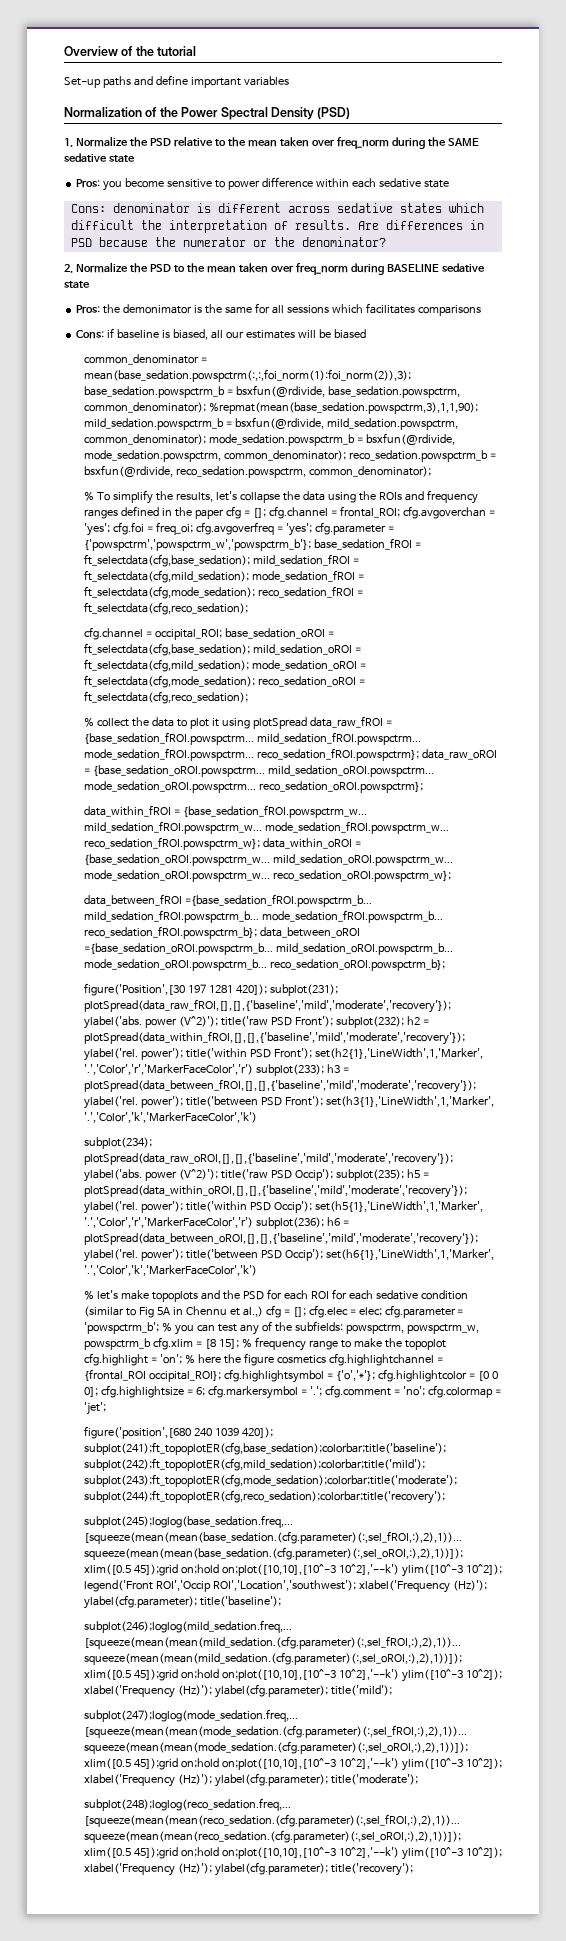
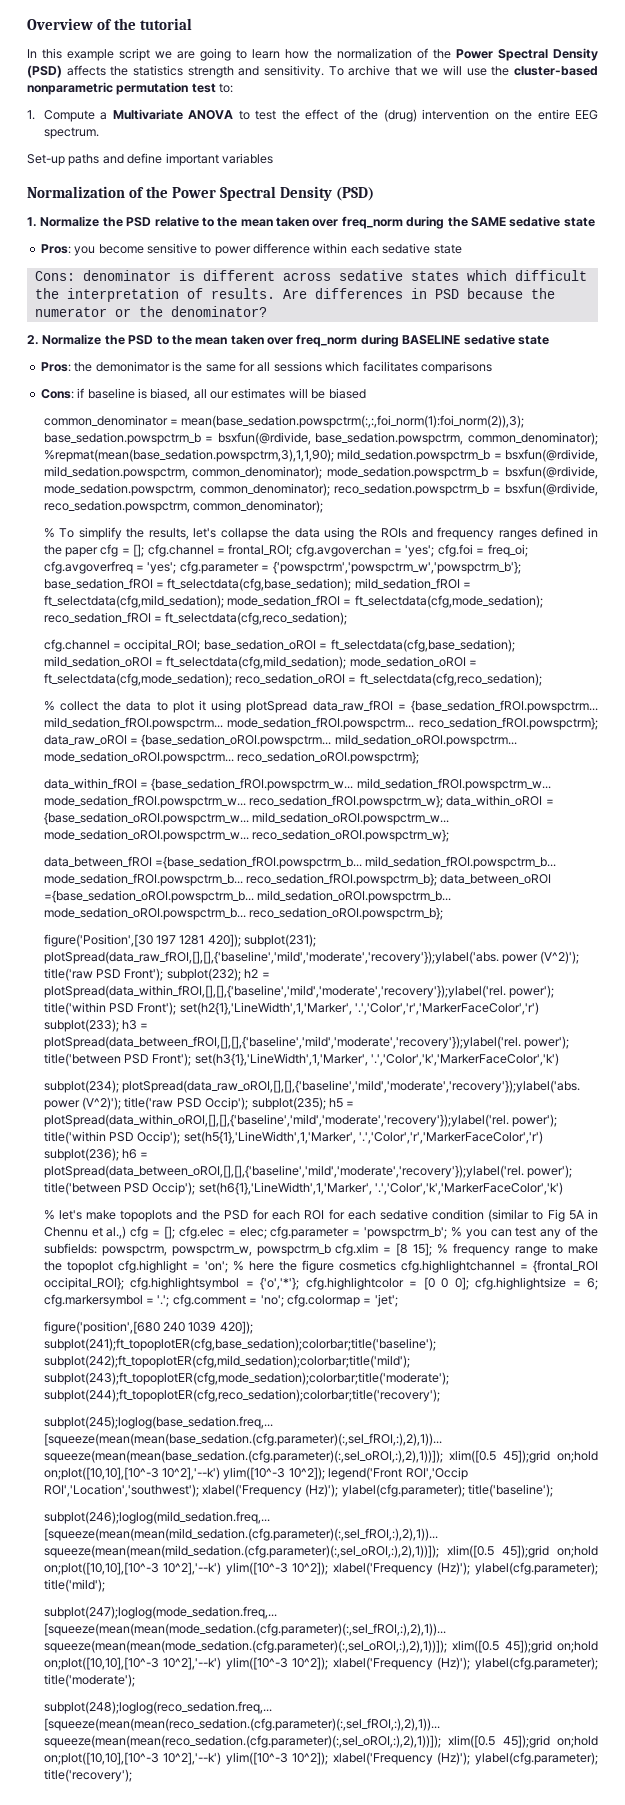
(197, 51) none -> [27,48,598,61] [27,65,599,78] [27,82,234,95] [27,109,599,122] [43,127,99,139] // In this example script we are going to learn how the normalization of the Power Spectral Density (PSD) affects the statistics strength and sensitivity. To archive that we will use the cluster-based nonparametric permutation test to: // 1. Compute a Multivariate ANOVA to test the effect of the (drug) intervention on the entire EEG spectrum.

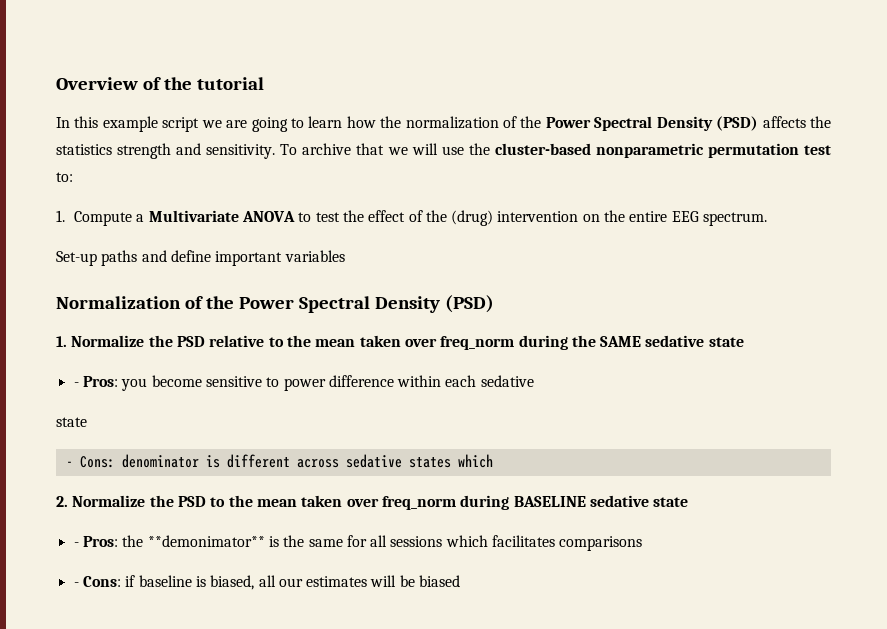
(595, 222) none -> [73,382,79,387] -
[433,244,462,254] state // -> [56,417,87,427] [65,461,73,467] // state // -
[514,270,587,281] [34,288,555,302] [34,306,267,317] difficult the interpretation of results. Are differences in PSD because the numerator or the denominator? -> (493, 461) none
(549, 340) none -> [73,542,79,547] -
[95,361,170,372] demonimator -> [147,535,265,547] **demonimator**
(492, 367) none -> [73,582,79,587] -
[43,415,525,428] [43,432,598,445] [43,449,598,462] [43,466,598,479] [43,483,598,496] [43,500,324,513] [43,527,599,540] [43,544,528,557] [43,561,521,574] [43,578,472,591] [43,595,543,608] [43,612,348,625] [43,639,515,652] [43,656,478,669] [43,673,542,686] [43,700,599,713] [43,717,598,730] [43,734,517,747] [43,751,420,764] [43,778,551,791] [43,795,554,808] [43,812,450,825] [43,829,450,842] [43,856,557,869] [43,873,552,886] [43,890,452,903] [43,907,444,920] [43,934,317,947] [43,951,580,964] [43,968,270,981] [43,985,555,998] [43,1002,540,1015] [43,1019,149,1032] [43,1036,570,1049] [43,1053,560,1066] [43,1080,581,1093] [43,1097,355,1110] [43,1114,558,1127] [43,1131,544,1144] [43,1148,149,1161] [43,1165,573,1178] [43,1182,564,1195] [43,1209,599,1222] [43,1226,599,1239] [43,1243,599,1256] [43,1260,598,1273] [43,1277,598,1290] [43,1294,398,1307] [43,1321,253,1334] [43,1338,436,1351] [43,1355,410,1368] [43,1372,449,1385] [43,1389,440,1402] [43,1416,273,1429] [43,1433,442,1446] [43,1450,599,1463] [43,1467,468,1480] [43,1484,554,1497] [43,1511,270,1524] [43,1528,438,1541] [43,1545,598,1558] [43,1562,598,1575] [43,1579,105,1592] [43,1606,277,1619] [43,1623,446,1636] [43,1640,599,1653] [43,1657,598,1670] [43,1674,135,1687] [43,1701,272,1714] [43,1718,440,1731] [43,1735,599,1748] [43,1752,598,1765] [43,1769,132,1782] // common_denominator = mean(base_sedation.powspctrm(:,:,foi_norm(1):foi_norm(2)),3); base_sedation.powspctrm_b = bsxfun(@rdivide, base_sedation.powspctrm, common_denominator); %repmat(mean(base_sedation.powspctrm,3),1,1,90); mild_sedation.powspctrm_b = bsxfun(@rdivide, mild_sedation.powspctrm, common_denominator); mode_sedation.powspctrm_b = bsxfun(@rdivide, mode_sedation.powspctrm, common_denominator); reco_sedation.powspctrm_b = bsxfun(@rdivide, reco_sedation.powspctrm, common_denominator); // % To simplify the results, let's collapse the data using the ROIs and frequency ranges defined in the paper cfg = []; cfg.channel = frontal_ROI; cfg.avgoverchan = 'yes'; cfg.foi = freq_oi; cfg.avgoverfreq = 'yes'; cfg.parameter = {'powspctrm','powspctrm_w','powspctrm_b'}; base_sedation_fROI = ft_selectdata(cfg,base_sedation); mild_sedation_fROI = ft_selectdata(cfg,mild_sedation); mode_sedation_fROI = ft_selectdata(cfg,mode_sedation); reco_sedation_fROI = ft_selectdata(cfg,reco_sedation); // cfg.channel = occipital_ROI; base_sedation_oROI = ft_selectdata(cfg,base_sedation); mild_sedation_oROI = ft_selectdata(cfg,mild_sedation); mode_sedation_oROI = ft_selectdata(cfg,mode_sedation); reco_sedation_oROI = ft_selectdata(cfg,reco_sedation); // % collect the data to plot it using plotSpread data_raw_fROI = {base_sedation_fROI.powspctrm... mild_sedation_fROI.powspctrm... mode_sedation_fROI.powspctrm... reco_sedation_fROI.powspctrm}; data_raw_oROI = {base_sedation_oROI.powspctrm... mild_sedation_oROI.powspctrm... mode_sedation_oROI.powspctrm... reco_sedation_oROI.powspctrm}; // data_within_fROI = {base_sedation_fROI.powspctrm_w... mild_sedation_fROI.powspctrm_w... mode_sedation_fROI.powspctrm_w... reco_sedation_fROI.powspctrm_w}; data_within_oROI = {base_sedation_oROI.powspctrm_w... mild_sedation_oROI.powspctrm_w... mode_sedation_oROI.powspctrm_w... reco_sedation_oROI.powspctrm_w}; // data_between_fROI ={base_sedation_fROI.powspctrm_b... mild_sedation_fROI.powspctrm_b... mode_sedation_fROI.powspctrm_b... reco_sedation_fROI.powspctrm_b}; data_between_oROI ={base_sedation_oROI.powspctrm_b... mild_sedation_oROI.powspctrm_b... mode_sedation_oROI.powspctrm_b... reco_sedation_oROI.powspctrm_b}; // figure('Position',[30 197 1281 420]); subplot(231); plotSpread(data_raw_fROI,[],[],{'baseline','mild','moderate','recovery'});ylabel('abs. power (V^2)'); title('raw PSD Front'); subplot(232); h2 = plotSpread(data_within_fROI,[],[],{'baseline','mild','moderate','recovery'});ylabel('rel. power'); title('within PSD Front'); set(h2{1},'LineWidth',1,'Marker', '.','Color','r','MarkerFaceColor','r') subplot(233); h3 = plotSpread(data_between_fROI,[],[],{'baseline','mild','moderate','recovery'});ylabel('rel. power'); title('between PSD Front'); set(h3{1},'LineWidth',1,'Marker', '.','Color','k','MarkerFaceColor','k') // subplot(234); plotSpread(data_raw_oROI,[],[],{'baseline','mild','moderate','recovery'});ylabel('abs. power (V^2)'); title('raw PSD Occip'); subplot(235); h5 = plotSpread(data_within_oROI,[],[],{'baseline','mild','moderate','recovery'});ylabel('rel. power'); title('within PSD Occip'); set(h5{1},'LineWidth',1,'Marker', '.','Color','r','MarkerFaceColor','r') subplot(236); h6 = plotSpread(data_between_oROI,[],[],{'baseline','mild','moderate','recovery'});ylabel('rel. power'); title('between PSD Occip'); set(h6{1},'LineWidth',1,'Marker', '.','Color','k','MarkerFaceColor','k') // % let's make topoplots and the PSD for each ROI for each sedative condition (similar to Fig 5A in Chennu et al.,) cfg = []; cfg.elec = elec; cfg.parameter = 'powspctrm_b'; % you can test any of the subfields: powspctrm, powspctrm_w, powspctrm_b cfg.xlim = [8 15]; % frequency range to make the topoplot cfg.highlight = 'on'; % here the figure cosmetics cfg.highlightchannel = {frontal_ROI occipital_ROI}; cfg.highlightsymbol = {'o','*'}; cfg.highlightcolor = [0 0 0]; cfg.highlightsize = 6; cfg.markersymbol = '.'; cfg.comment = 'no'; cfg.colormap = 'jet'; // figure('position',[680 240 1039 420]); subplot(241);ft_topoplotER(cfg,base_sedation);colorbar;title('baseline'); subplot(242);ft_topoplotER(cfg,mild_sedation);colorbar;title('mild'); subplot(243);ft_topoplotER(cfg,mode_sedation);colorbar;title('moderate'); subplot(244);ft_topoplotER(cfg,reco_sedation);colorbar;title('recovery'); // subplot(245);loglog(base_sedation.freq,... [squeeze(mean(mean(base_sedation.(cfg.parameter)(:,sel_fROI,:),2),1))... squeeze(mean(mean(base_sedation.(cfg.parameter)(:,sel_oROI,:),2),1))]); xlim([0.5 45]);grid on;hold on;plot([10,10],[10^-3 10^2],'--k') ylim([10^-3 10^2]); legend('Front ROI','Occip ROI','Location','southwest'); xlabel('Frequency (Hz)'); ylabel(cfg.parameter); title('baseline'); // subplot(246);loglog(mild_sedation.freq,... [squeeze(mean(mean(mild_sedation.(cfg.parameter)(:,sel_fROI,:),2),1))... squeeze(mean(mean(mild_sedation.(cfg.parameter)(:,sel_oROI,:),2),1))]); xlim([0.5 45]);grid on;hold on;plot([10,10],[10^-3 10^2],'--k') ylim([10^-3 10^2]); xlabel('Frequency (Hz)'); ylabel(cfg.parameter); title('mild'); // subplot(247);loglog(mode_sedation.freq,... [squeeze(mean(mean(mode_sedation.(cfg.parameter)(:,sel_fROI,:),2),1))... squeeze(mean(mean(mode_sedation.(cfg.parameter)(:,sel_oROI,:),2),1))]); xlim([0.5 45]);grid on;hold on;plot([10,10],[10^-3 10^2],'--k') ylim([10^-3 10^2]); xlabel('Frequency (Hz)'); ylabel(cfg.parameter); title('moderate'); // subplot(248);loglog(reco_sedation.freq,... [squeeze(mean(mean(reco_sedation.(cfg.parameter)(:,sel_fROI,:),2),1))... squeeze(mean(mean(reco_sedation.(cfg.parameter)(:,sel_oROI,:),2),1))]); xlim([0.5 45]);grid on;hold on;plot([10,10],[10^-3 10^2],'--k') ylim([10^-3 10^2]); xlabel('Frequency (Hz)'); ylabel(cfg.parameter); title('recovery'); -> (461, 581) none

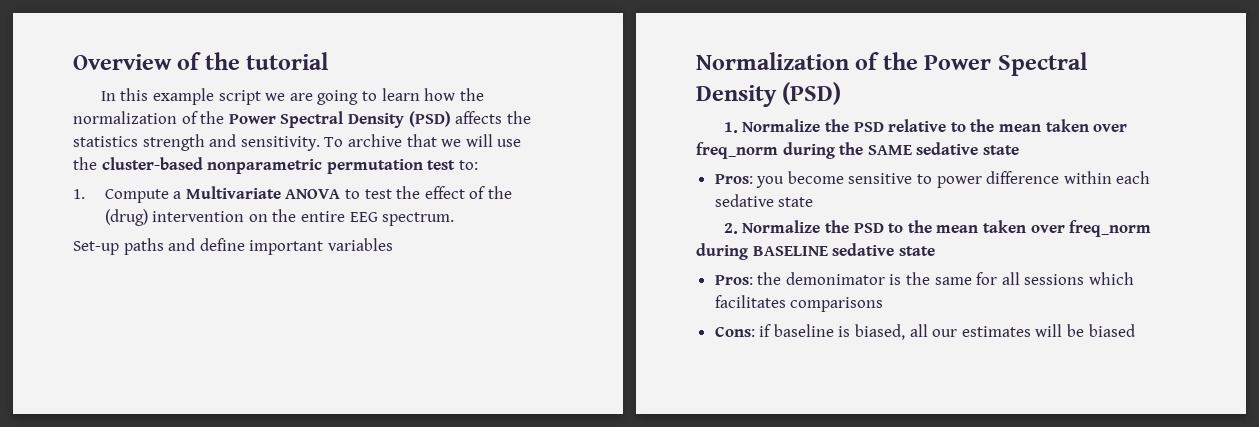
[73,382,79,387] - -> (1019, 150) none
[56,417,87,427] [65,454,493,468] // state // - Cons: denominator is different across sedative states which -> [778,197,814,207] state
[73,542,79,547] - -> (935, 251) none
[147,535,265,547] **demonimator** -> [785,272,885,285] demonimator
[73,582,79,587] - -> (884, 304) none

